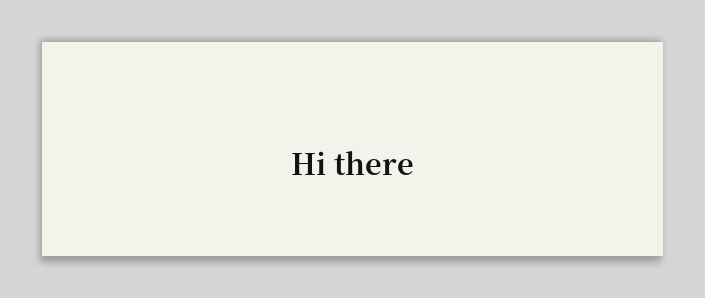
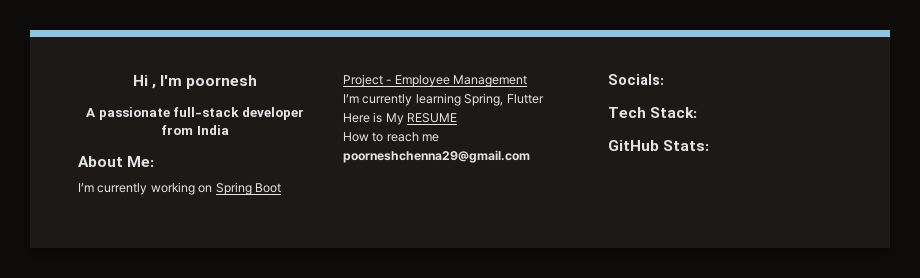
[333,151,414,175] there -> [151,75,258,89] [86,107,304,120] [161,125,229,135] [78,156,155,167] [78,182,281,195] [343,74,528,87] [343,93,544,106] [343,112,458,125] [343,132,440,142] [343,150,530,163] [608,74,664,85] [608,107,698,118] [608,140,710,151] , I'm poornesh // A passionate full-stack developer from India // About Me: // I’m currently working on Spring Boot Project - Employee Management // I’m currently learning Spring, Flutter // Here is My RESUME // How to reach me poorneshchenna29@gmail.com // Socials: // Tech Stack: // GitHub Stats:

